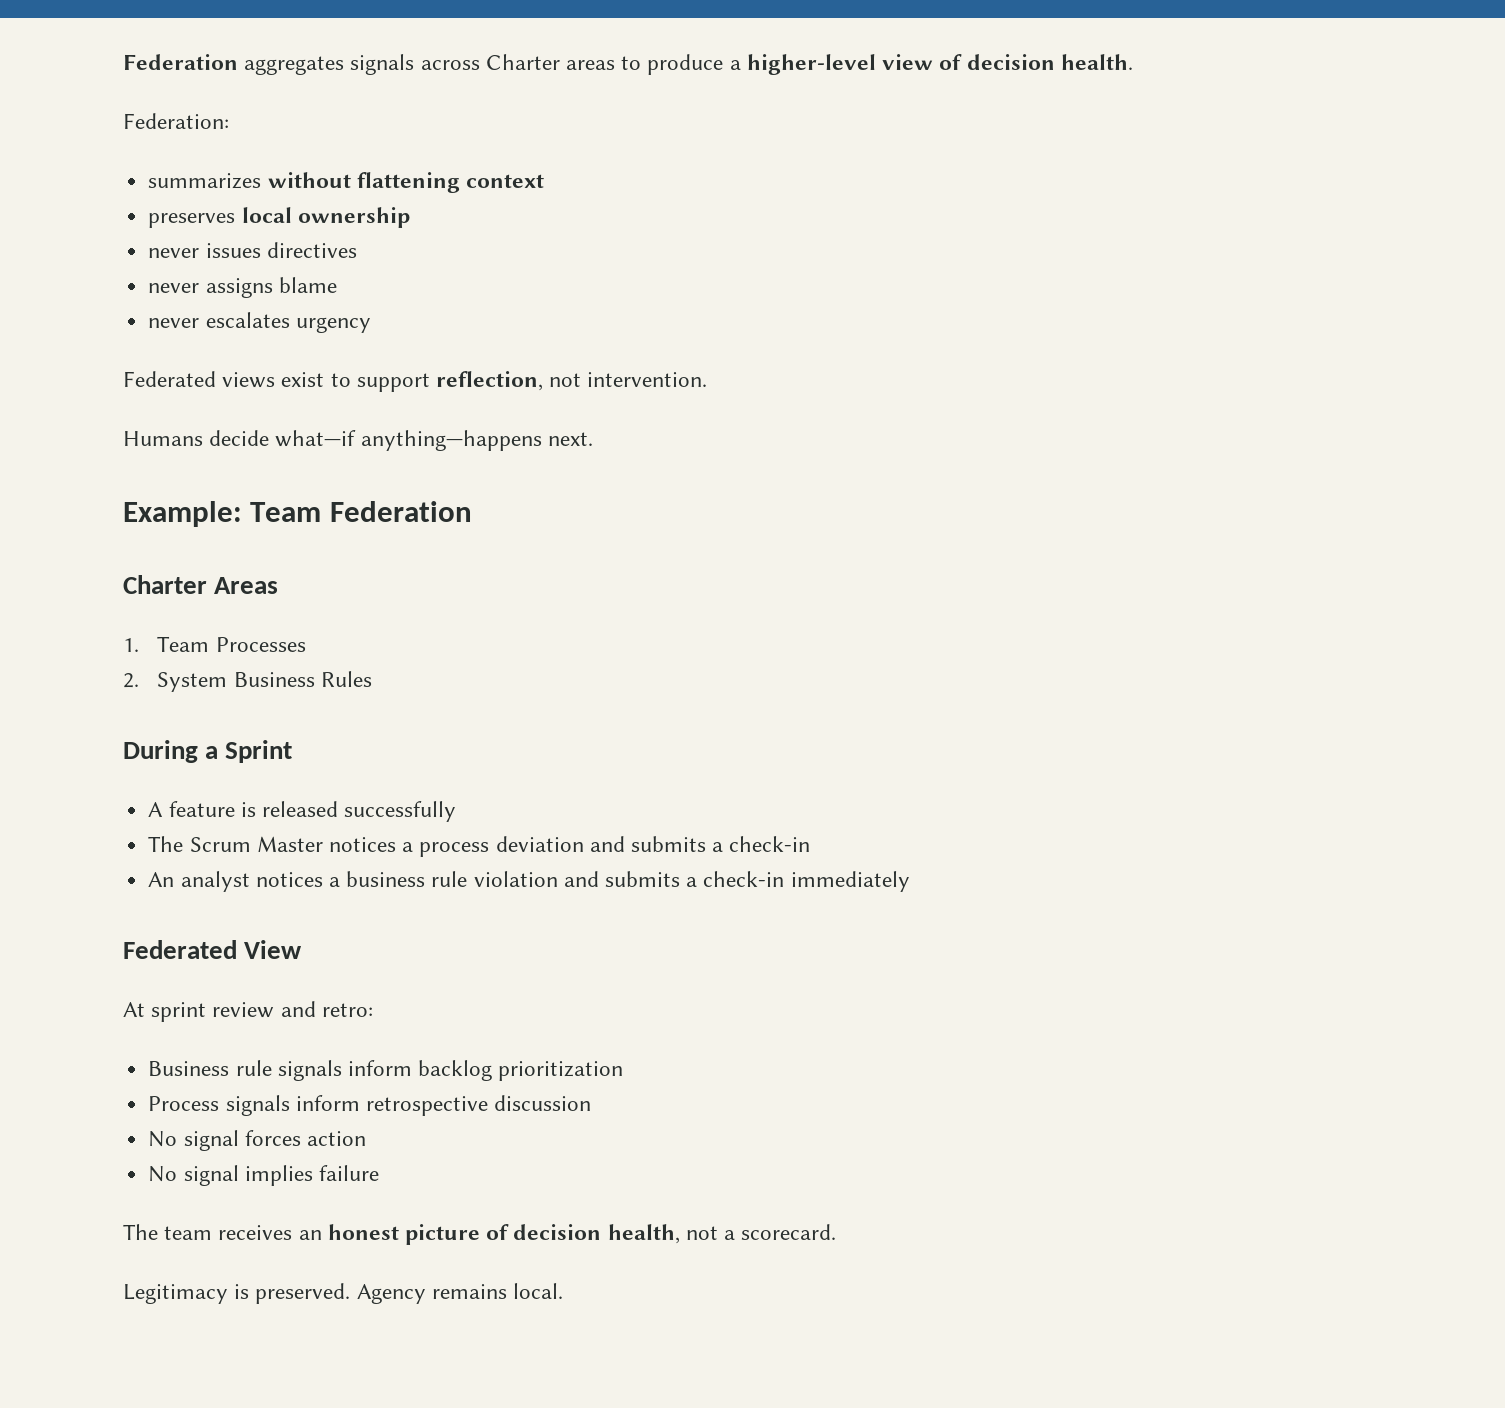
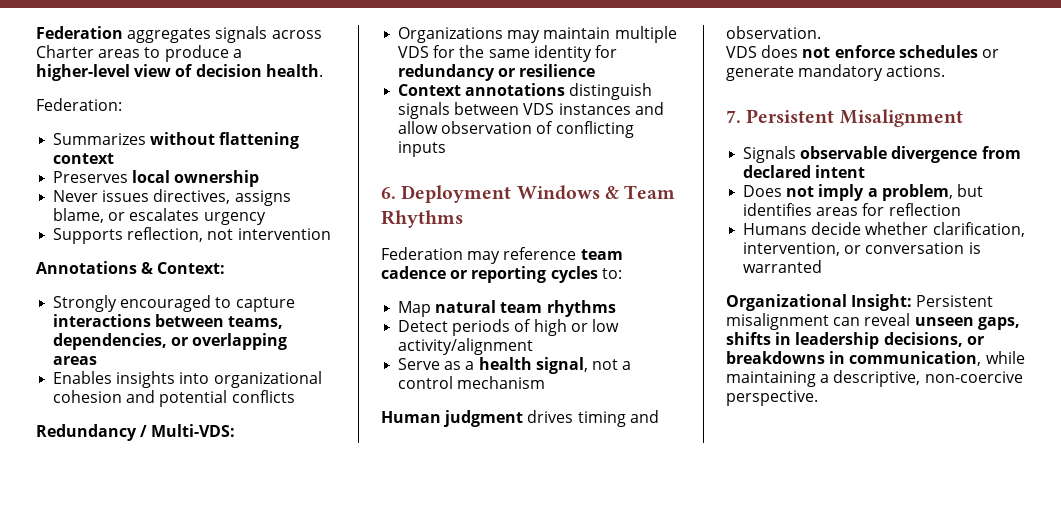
[148,173,262,189] summarizes -> [53,133,147,145] Summarizes
[148,213,236,228] preserves -> [53,171,129,183] Preserves
[148,242,357,258] [148,277,337,298] [148,312,371,333] [123,371,708,392] [123,430,593,451] [123,501,472,527] [123,575,279,594] [123,636,306,652] [123,671,372,692] [123,740,293,763] [148,801,457,822] [148,836,811,857] [148,871,910,892] [123,940,303,959] [123,1001,373,1022] [148,1060,624,1081] [148,1095,592,1116] [148,1130,366,1151] [148,1165,379,1186] [123,1224,837,1245] [123,1283,564,1304] never issues directives // never assigns blame // never escalates urgency // Federated views exist to support reflection, not intervention. // Humans decide what—if anything—happens next. // Example: Team Federation // Charter Areas // 1. Team Processes // 2. System Business Rules // During a Sprint // A feature is released successfully // The Scrum Master notices a process deviation and submits a check-in // An analyst notices a business rule violation and submits a check-in immediately // Federated View // At sprint review and retro: // Business rule signals inform backlog prioritization // Process signals inform retrospective discussion // No signal forces action // No signal implies failure // The team receives an honest picture of decision health, not a scorecard. // Legitimacy is preserved. Agency remains local. -> [53,189,291,206] [53,208,266,225] [53,227,331,244] [36,261,226,274] [53,295,295,312] [53,314,284,329] [53,333,288,350] [53,356,98,365] [53,371,322,388] [53,390,295,407] [36,424,236,441] [398,26,677,43] [398,45,617,62] [398,64,596,81] [398,83,653,100] [398,102,664,119] [398,121,634,138] [398,141,447,157] [381,185,676,203] [381,210,463,228] [381,247,623,264] [381,266,622,283] [398,300,616,317] [398,319,619,336] [398,338,534,355] [398,357,632,374] [398,376,546,389] [381,410,659,427] [726,26,821,39] [726,45,999,58] [726,64,946,81] [726,109,963,127] [743,146,1021,163] [743,165,866,178] [743,184,983,201] [743,203,961,216] [743,222,1025,237] [743,242,981,256] [743,260,823,273] [726,294,994,311] [726,313,1020,330] [726,332,984,349] [726,351,1025,366] [726,370,1023,387] [726,390,818,406] Never issues directives, assigns blame, or escalates urgency // Supports reflection, not intervention // Annotations & Context: // Strongly encouraged to capture interactions between teams, dependencies, or overlapping areas // Enables insights into organizational cohesion and potential conflicts // Redundancy / Multi-VDS: // Organizations may maintain multiple VDS for the same identity for redundancy or resilience // Context annotations distinguish signals between VDS instances and allow observation of conflicting inputs // 6. Deployment Windows & Team Rhythms // Federation may reference team cadence or reporting cycles to: // Map natural team rhythms // Detect periods of high or low activity/alignment // Serve as a health signal, not a control mechanism // Human judgment drives timing and observation. // VDS does not enforce schedules or generate mandatory actions. // 7. Persistent Misalignment // Signals observable divergence from declared intent // Does not imply a problem, but identifies areas for reflection // Humans decide whether clarification, intervention, or conversation is warranted // Organizational Insight: Persistent misalignment can reveal unseen gaps, shifts in leadership decisions, or breakdowns in communication, while maintaining a descriptive, non-coercive perspective.

